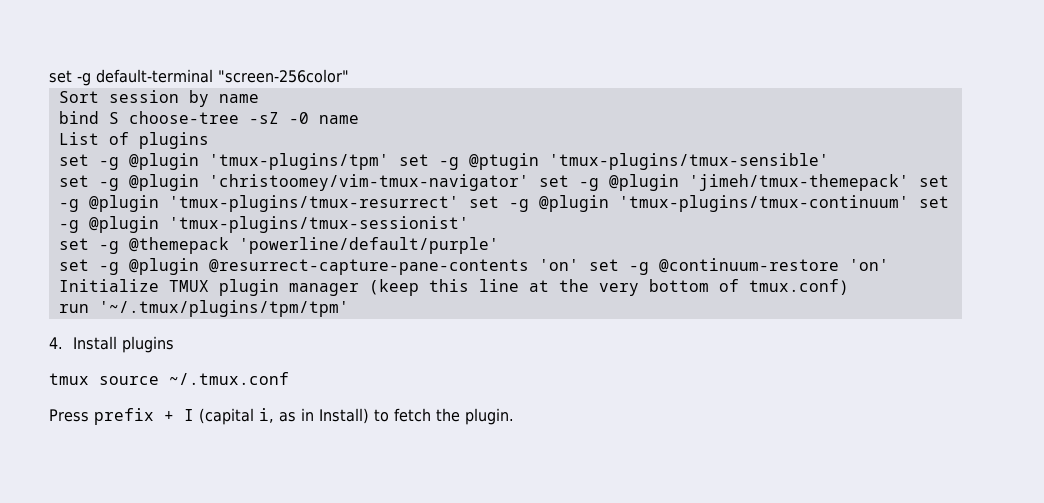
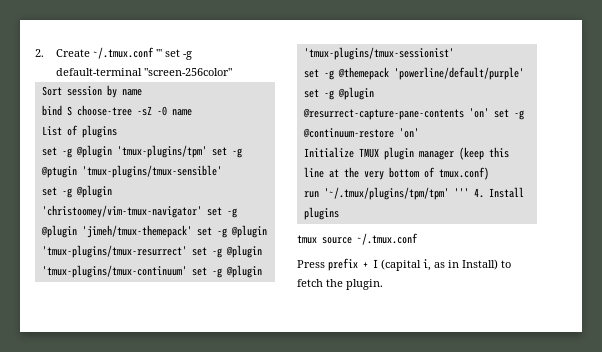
(49, 76) none -> [35,47,163,59] 2. Create ~/.tmux.conf '''
(349, 308) // -> [453,188,469,197] '''

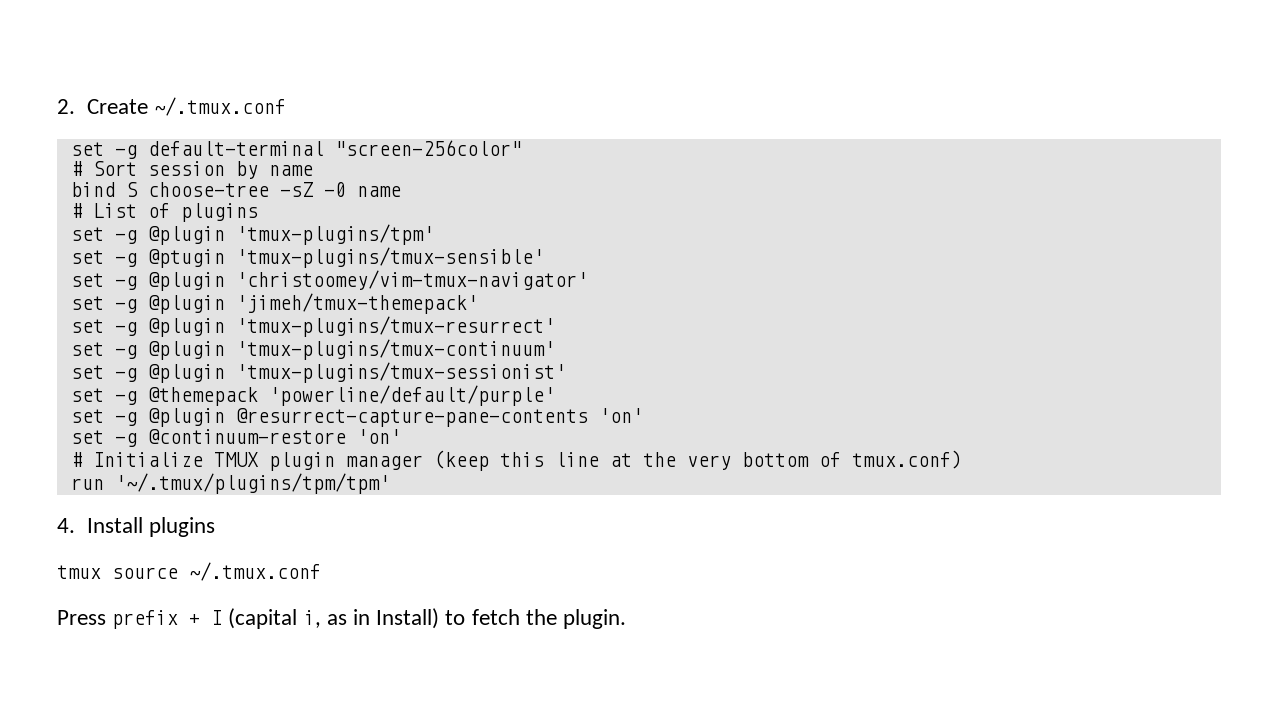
[156,49,163,57] ''' -> (287, 106) //
(233, 72) none -> [70,161,82,176] #
(192, 112) none -> [70,203,82,218] #
(207, 151) none -> (434, 234) //
(202, 211) none -> (588, 280) //
(192, 231) none -> (478, 303) //
(187, 251) none -> (555, 326) //
(187, 271) none -> (555, 349) //
(489, 113) none -> (643, 415) //
(419, 133) none -> [70,452,82,467] #
[453,188,469,197] ''' -> (390, 483) //

